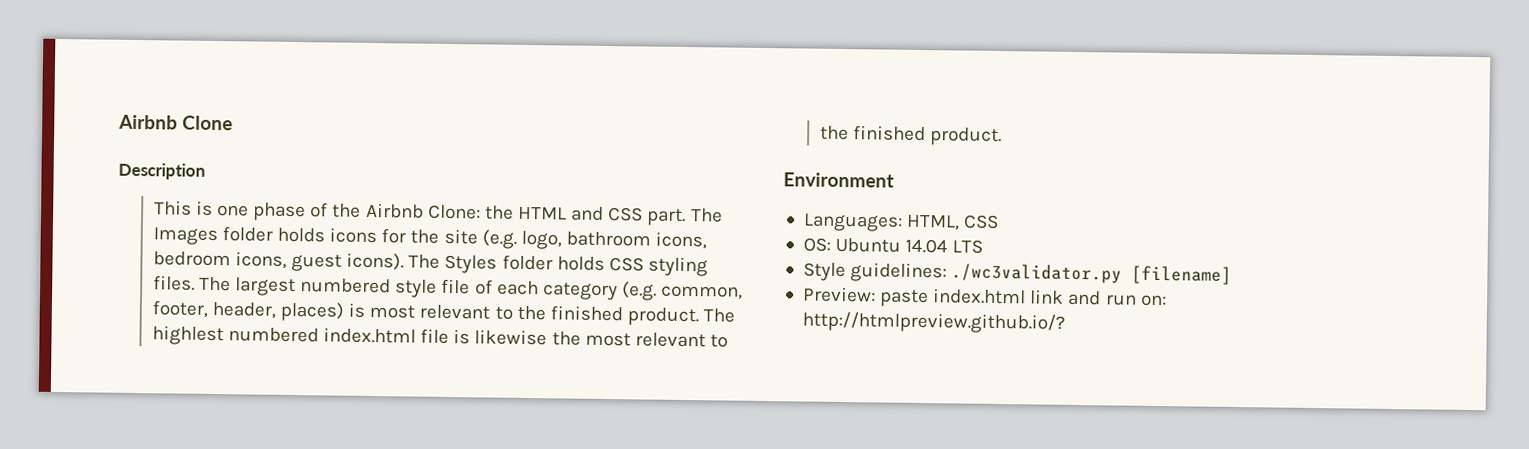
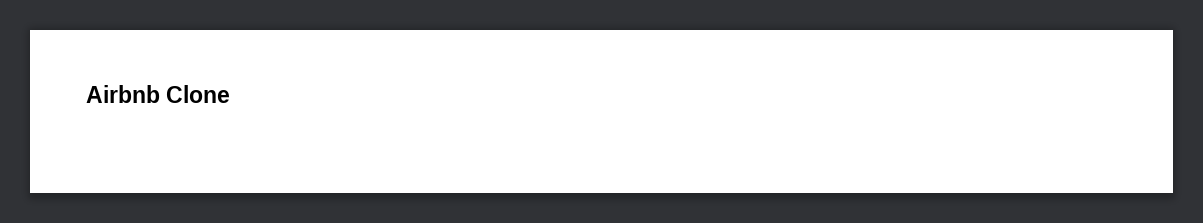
[118,162,206,180] [153,200,723,226] [152,226,708,250] [152,251,708,277] [152,275,744,301] [151,300,736,327] [151,325,728,348] [819,125,1003,147] [783,172,894,188] [802,213,1000,232] [802,237,984,254] [802,262,1233,285] [802,286,1167,308] [801,311,1065,334] // Description // This is one phase of the Airbnb Clone: the HTML and CSS part. The Images folder holds icons for the site (e.g. logo, bathroom icons, bedroom icons, guest icons). The Styles folder holds CSS styling files. The largest numbered style file of each category (e.g. common, footer, header, places) is most relevant to the finished product. The highlest numbered index.html file is likewise the most relevant to the finished product. // Environment // Languages: HTML, CSS // OS: Ubuntu 14.04 LTS // Style guidelines: ./wc3validator.py [filename] // Preview: paste index.html link and run on: http://htmlpreview.github.io/? -> (231, 94) none

